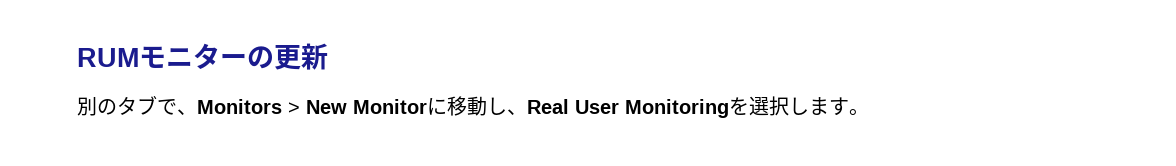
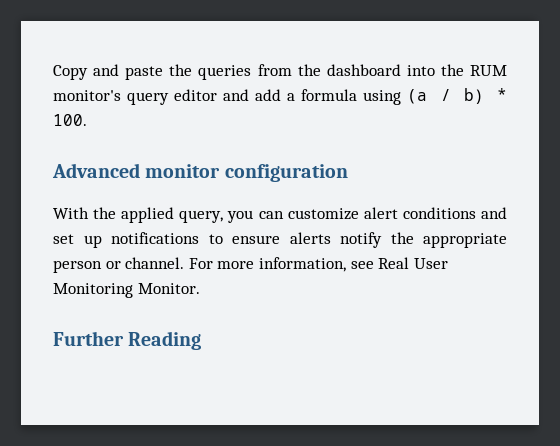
[77,43,328,70] [77,95,869,118] RUMモニターの更新 // 別のタブで、Monitors > New Monitorに移動し、Real User Monitoringを選択します。 -> [53,64,508,80] [53,88,507,105] [53,114,87,126] [52,163,348,182] [53,207,507,223] [53,232,507,248] [53,257,448,273] [53,283,200,298] [53,331,202,350] Copy and paste the queries from the dashboard into the RUM monitor's query editor and add a formula using (a / b) * 100. // Advanced monitor configuration // With the applied query, you can customize alert conditions and set up notifications to ensure alerts notify the appropriate person or channel. For more information, see Real User Monitoring Monitor. // Further Reading

